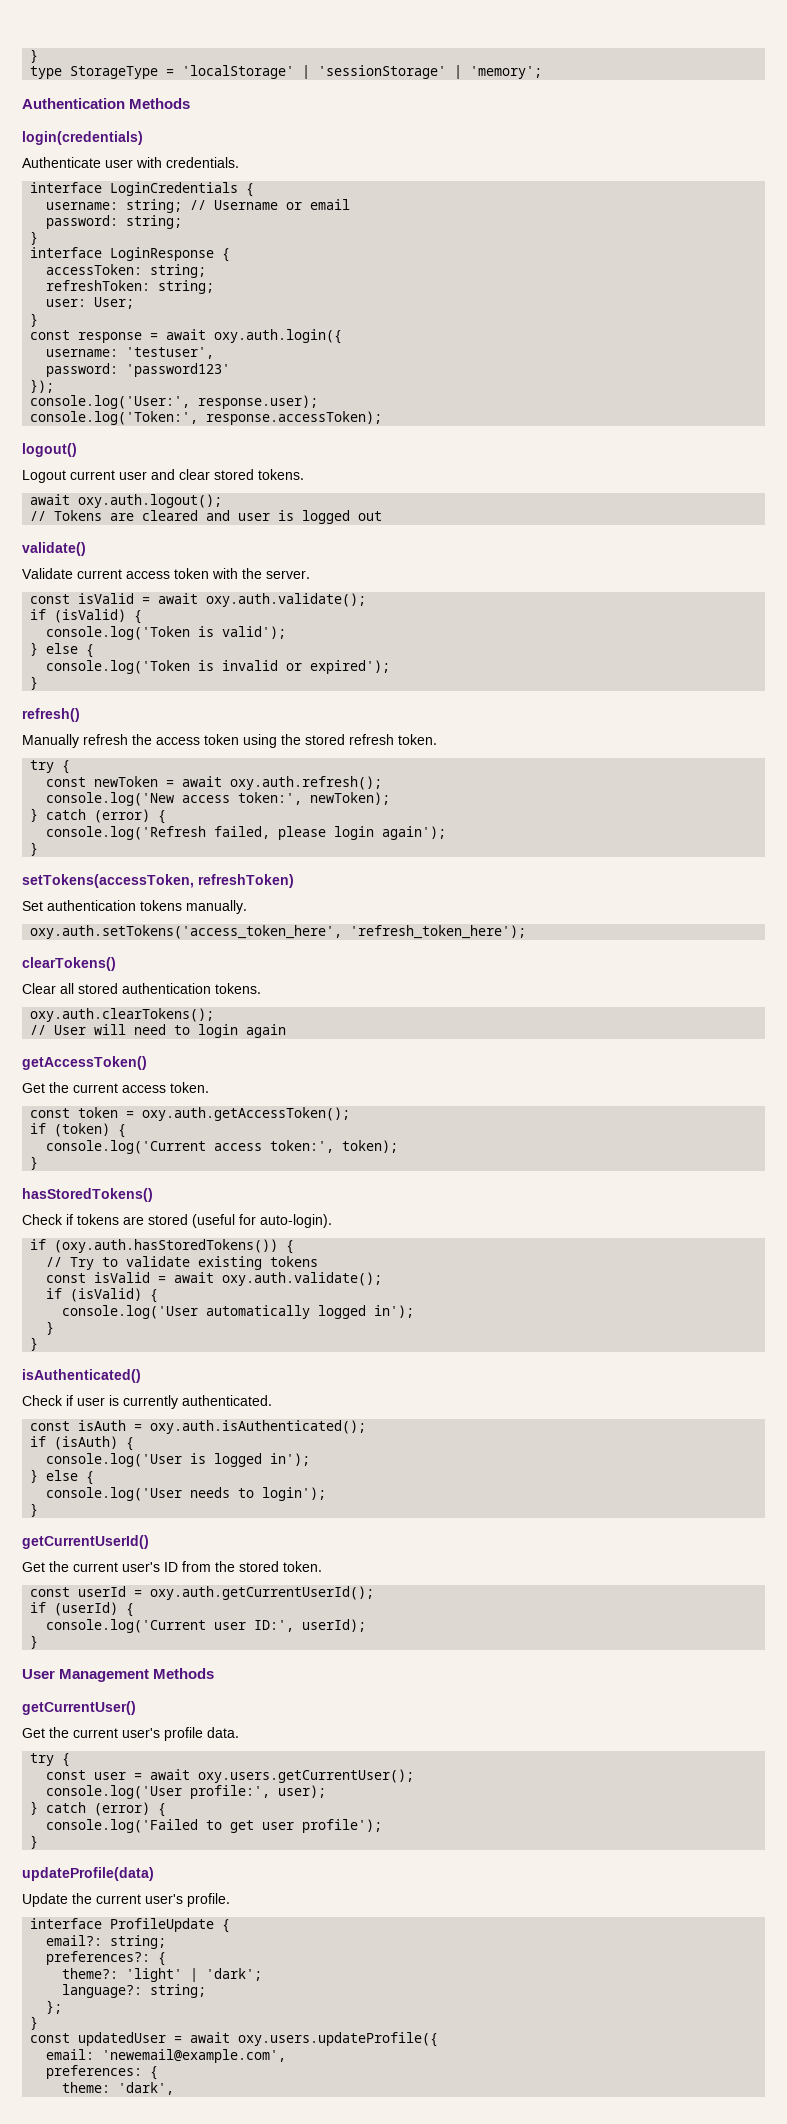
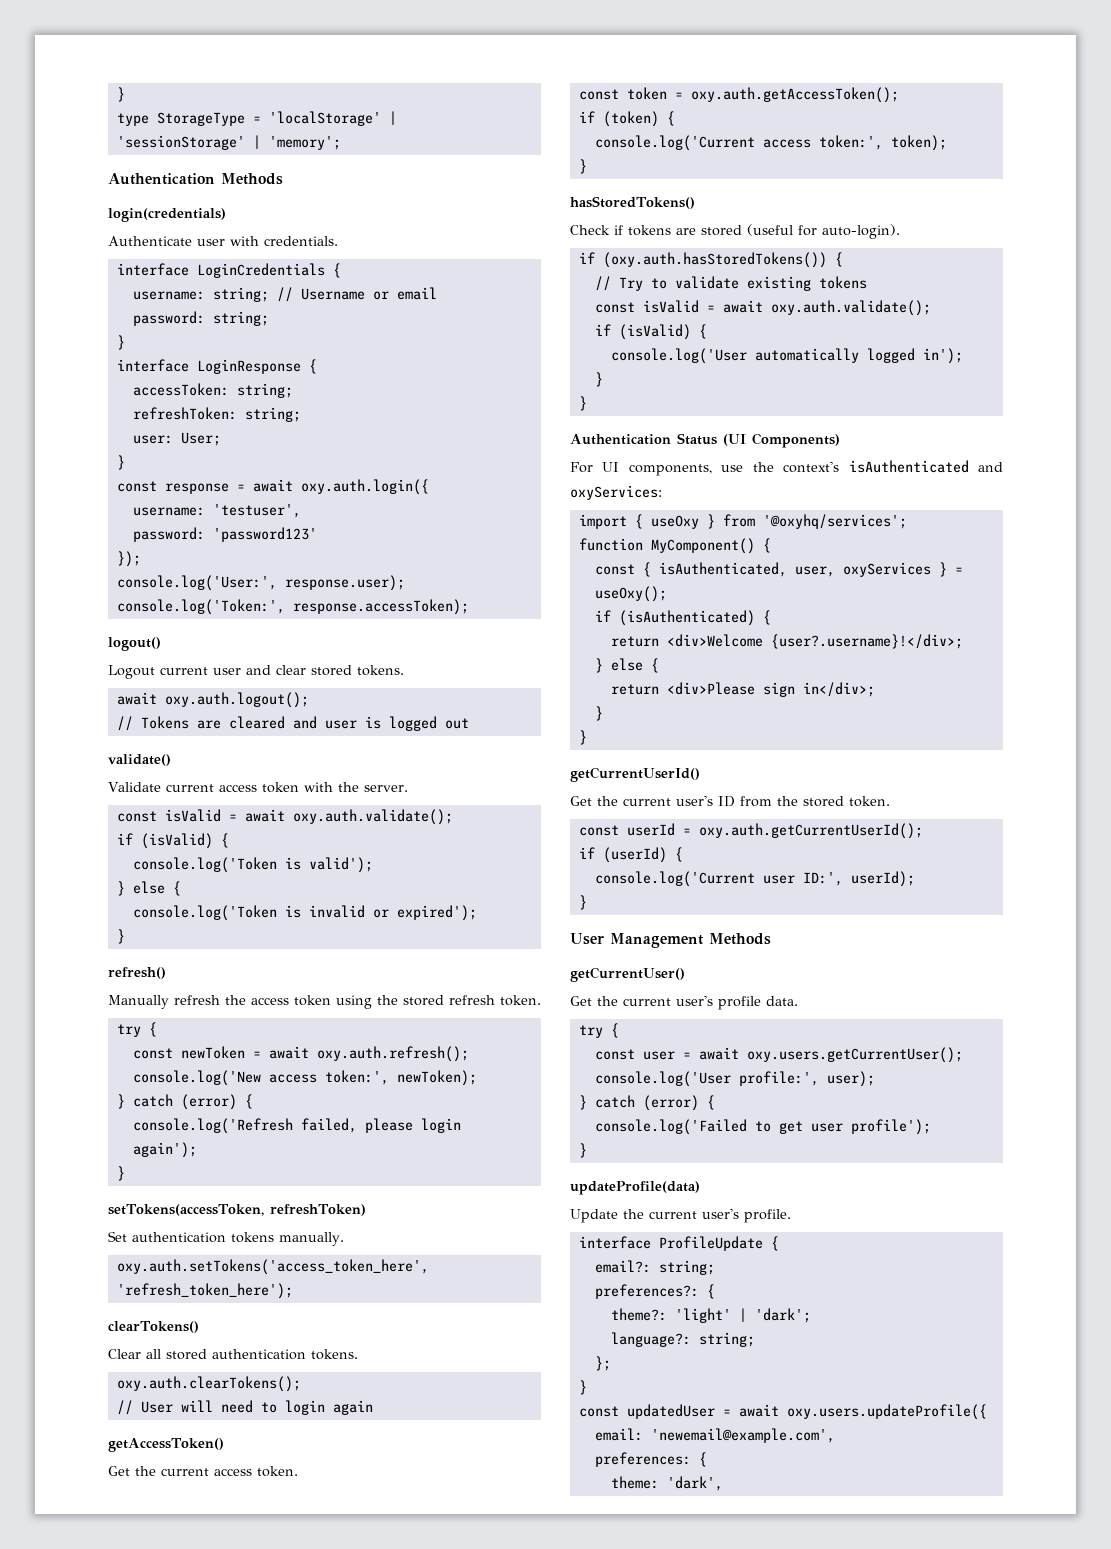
[22,1369,141,1383] [22,1395,272,1409] [30,1420,367,1434] [30,1436,135,1451] [46,1453,311,1467] [30,1469,95,1485] [46,1487,327,1501] isAuthenticated() // Check if user is currently authenticated. // const isAuth = oxy.auth.isAuthenticated(); // if (isAuth) { // console.log('User is logged in'); // } else { // console.log('User needs to login'); -> [570,433,840,448] [570,460,1003,476] [570,485,662,500] [578,514,907,529] [578,538,771,554] [594,562,963,577] [594,586,667,602] [594,610,771,626] [610,634,963,649] [594,658,659,673] [610,682,875,697] [594,706,603,721] Authentication Status (UI Components) // For UI components, use the context's isAuthenticated and oxyServices: // import { useOxy } from '@oxyhq/services'; // function MyComponent() { // const { isAuthenticated, user, oxyServices } = useOxy(); // if (isAuthenticated) { // return <div>Welcome {user?.username}!</div>; // } else { // return <div>Please sign in</div>; // }

